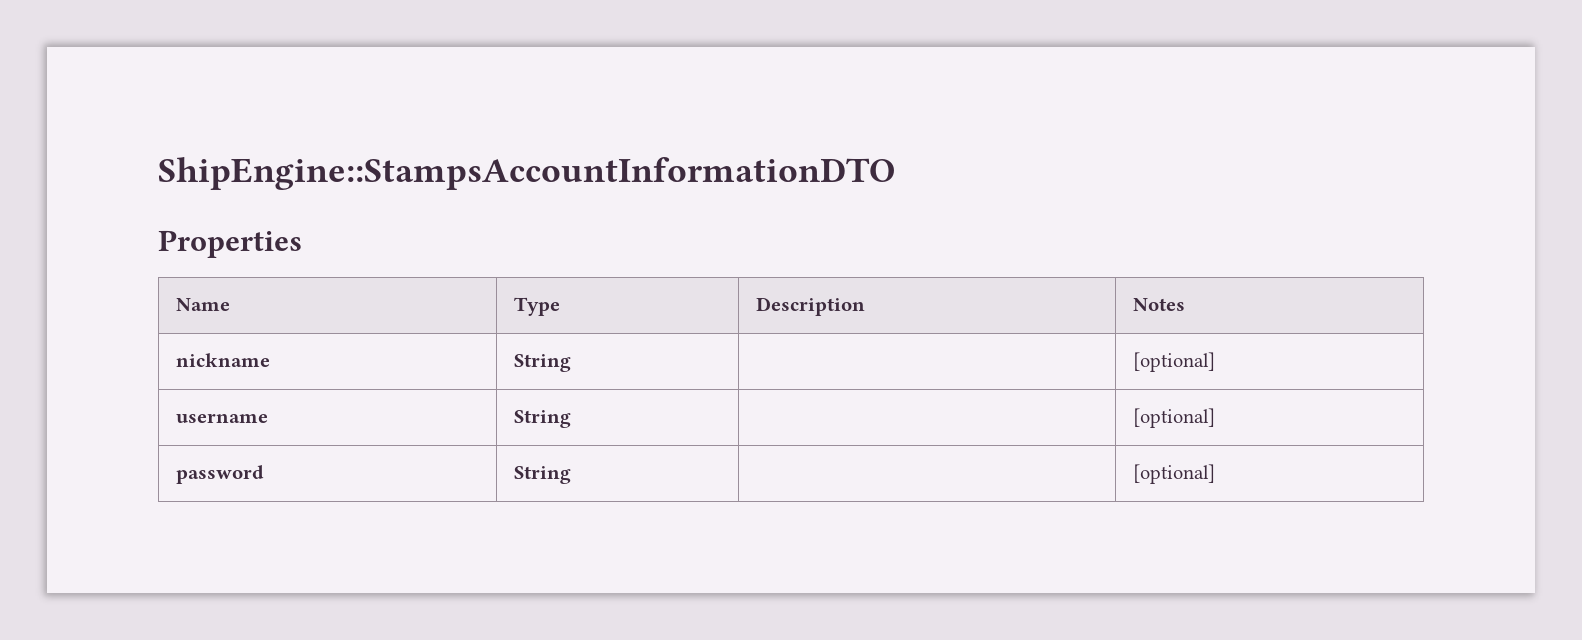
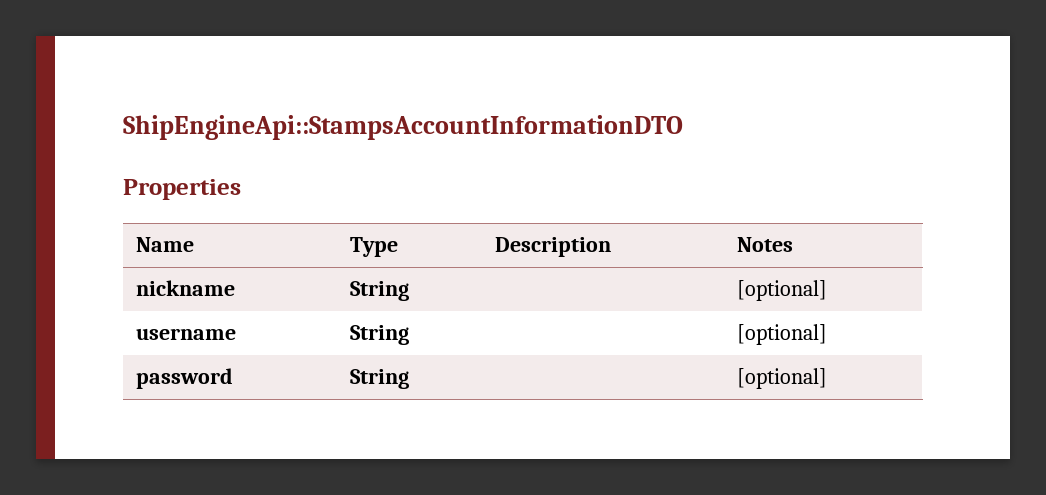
[158,157,895,190] ShipEngine::StampsAccountInformationDTO -> [123,115,683,140] ShipEngineApi::StampsAccountInformationDTO

